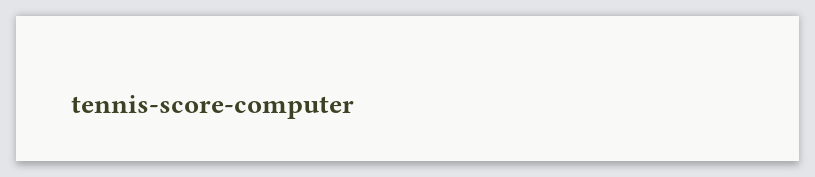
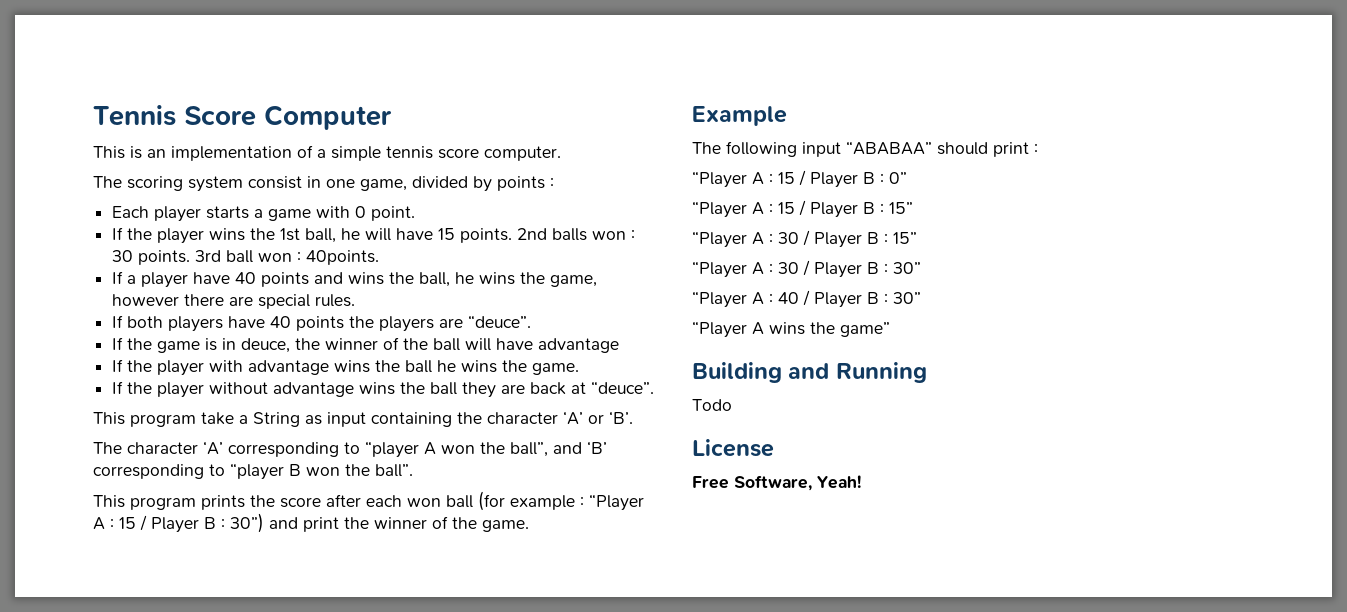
[71,95,354,119] tennis-score-computer -> [93,105,392,130] [93,145,561,161] [93,176,554,192] [112,206,416,222] [112,227,636,244] [112,250,380,265] [112,271,598,288] [112,294,356,309] [112,315,532,332] [112,337,620,353] [112,359,580,376] [112,381,655,398] [93,411,633,427] [93,441,607,458] [93,463,413,480] [93,491,644,511] [93,513,529,533] [692,106,787,126] [692,141,1038,157] [692,170,907,188] [692,200,913,218] [692,230,917,248] [692,260,921,278] [692,290,921,308] [692,321,890,338] [692,362,927,383] [692,399,732,411] [692,439,774,457] [692,475,861,491] Tennis Score Computer // This is an implementation of a simple tennis score computer. // The scoring system consist in one game, divided by points : // Each player starts a game with 0 point. // If the player wins the 1st ball, he will have 15 points. 2nd balls won : 30 points. 3rd ball won : 40points. // If a player have 40 points and wins the ball, he wins the game, however there are special rules. // If both players have 40 points the players are “deuce”. // If the game is in deuce, the winner of the ball will have advantage // If the player with advantage wins the ball he wins the game. // If the player without advantage wins the ball they are back at “deuce”. // This program take a String as input containing the character ‘A’ or ‘B’. // The character ‘A’ corresponding to “player A won the ball”, and ‘B’ corresponding to “player B won the ball”. // This program prints the score after each won ball (for example : “Player A : 15 / Player B : 30”) and print the winner of the game. // Example // The following input “ABABAA” should print : // “Player A : 15 / Player B : 0” // “Player A : 15 / Player B : 15” // “Player A : 30 / Player B : 15” // “Player A : 30 / Player B : 30” // “Player A : 40 / Player B : 30” // “Player A wins the game” // Building and Running // Todo // License // Free Software, Yeah!

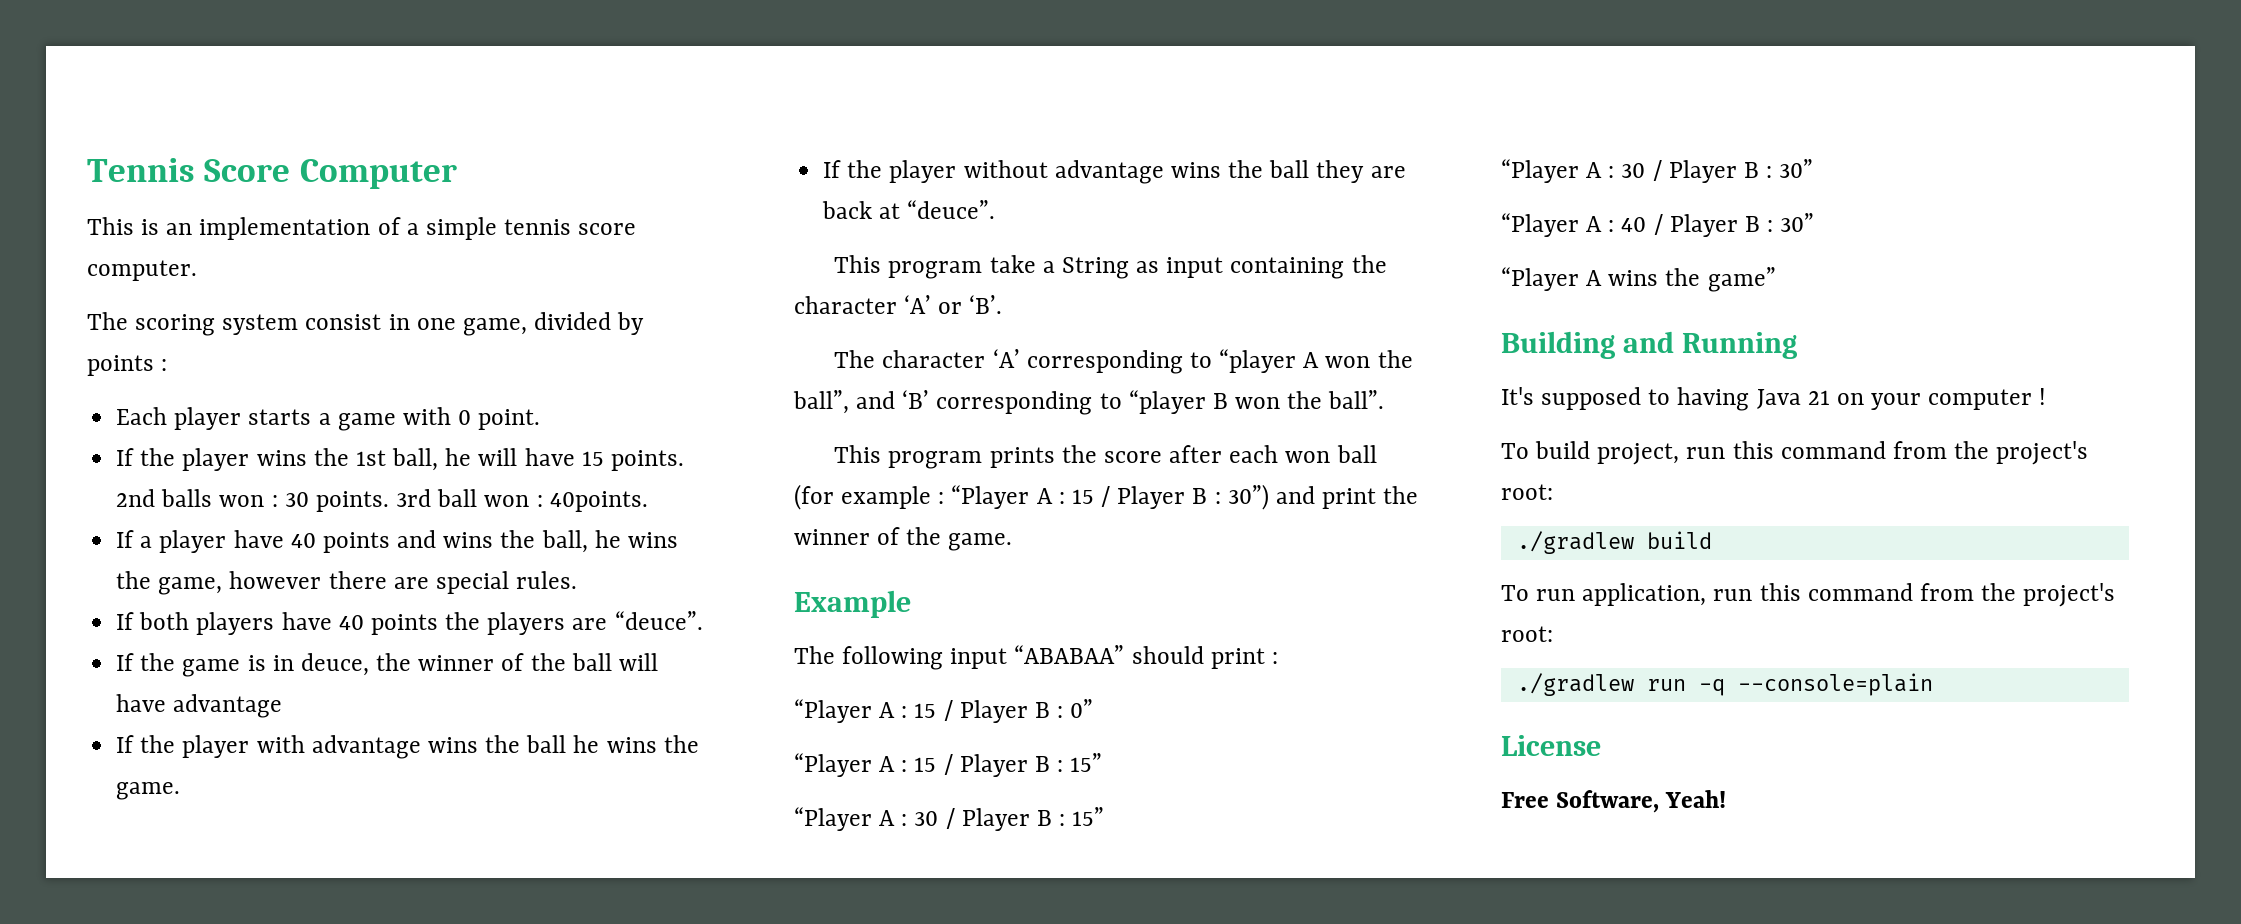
[692,399,732,411] Todo -> [1501,387,2047,411] [1501,441,2089,465] [1501,484,1553,500] [1516,531,1712,554] [1501,583,2116,607] [1501,626,1553,642] [1516,673,1933,696] It's supposed to having Java 21 on your computer ! // To build project, run this command from the project's root: // ./gradlew build // To run application, run this command from the project's root: // ./gradlew run -q --console=plain

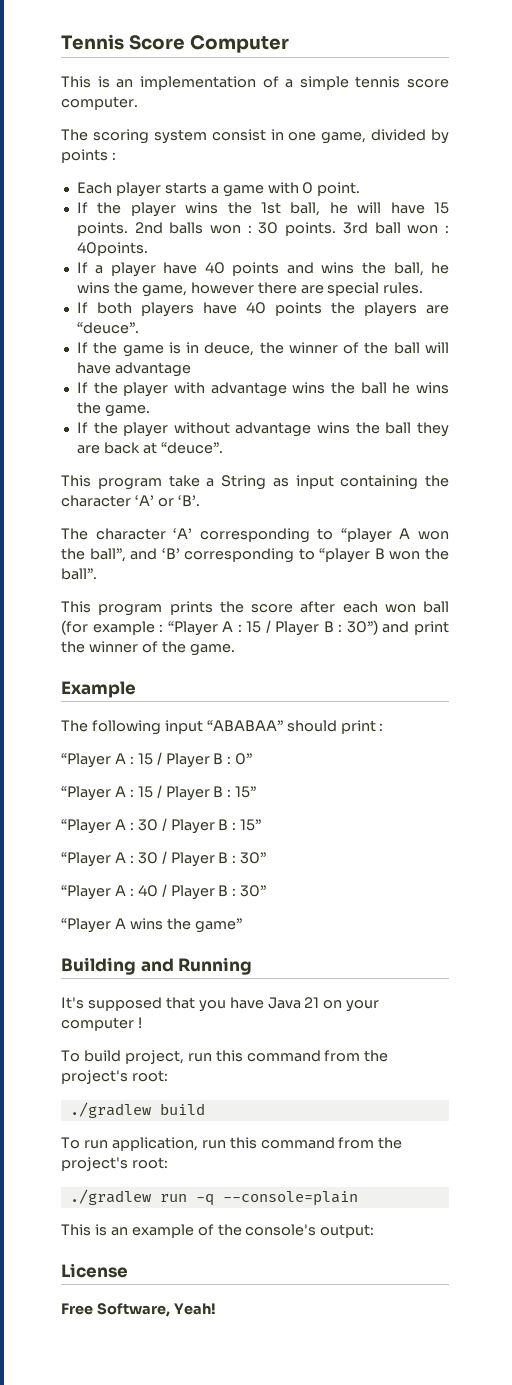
[1648,387,1750,411] to having -> [165,997,264,1012] that you have
(1933, 684) none -> [61,1224,375,1238] // This is an example of the console's output:

